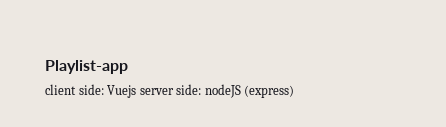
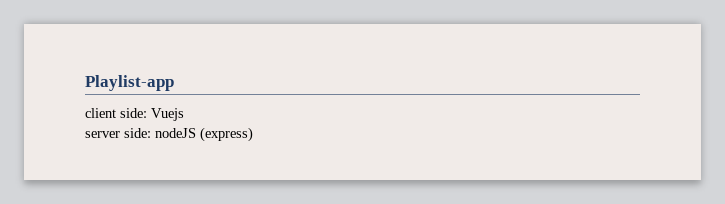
(137, 91) none -> (184, 114) //

